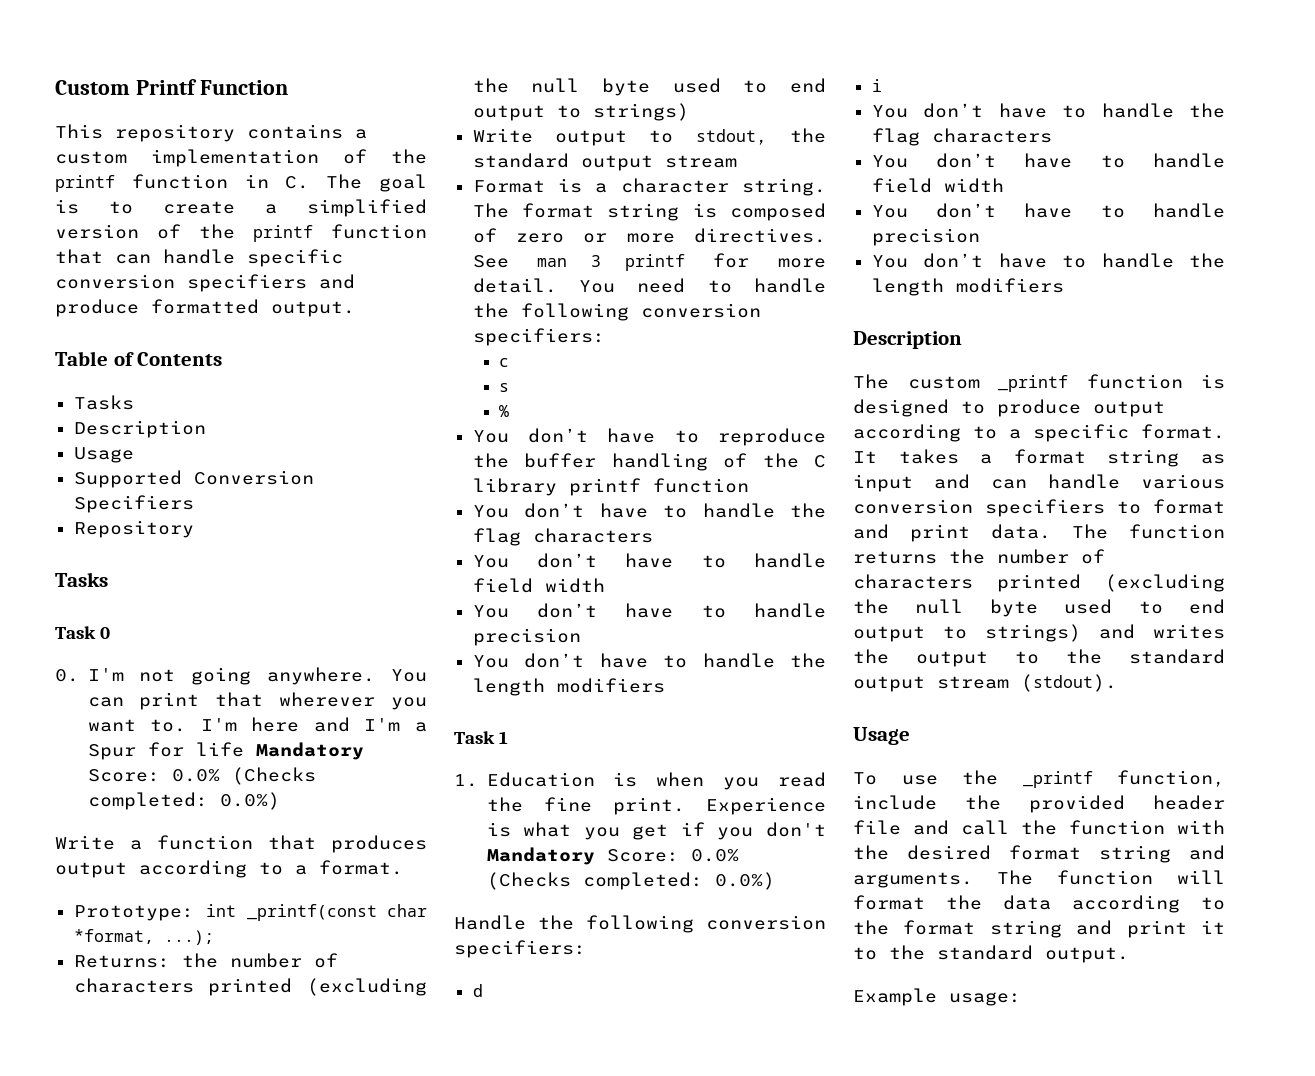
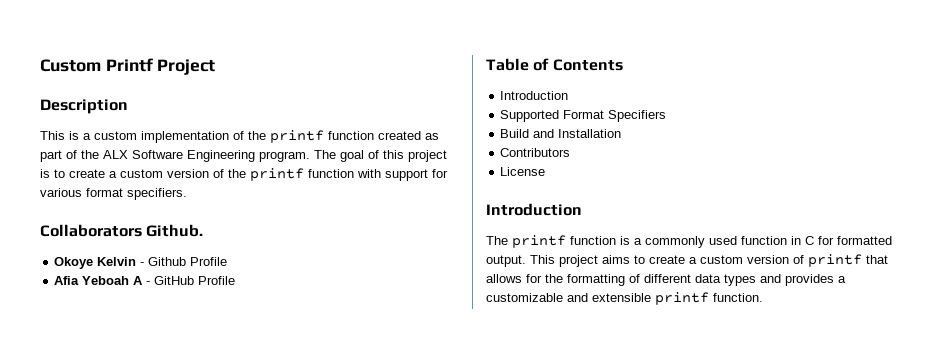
[199,80,288,95] [55,124,343,142] Function // This repository contains -> [157,59,216,75] [40,99,128,114] [40,131,79,140] Project // Description // This is
[244,174,428,192] in C. The goal -> [378,131,439,140] [40,150,447,162] created as part of the ALX Software Engineering program. The goal of this project
[307,199,427,217] simplified -> [120,169,163,178] custom
[55,249,343,267] [55,274,355,292] [55,299,355,317] that can handle specific conversion specifiers and produce formatted output. -> [357,169,448,181] [40,188,187,200] [40,224,204,237] [54,257,228,269] [54,276,236,285] with support for various format specifiers. // Collaborators Github. // Okoye Kelvin - Github Profile // Afia Yeboah A - GitHub Profile
[73,395,134,410] [73,420,206,438] [73,447,134,463] Tasks // Description // Usage -> [500,91,569,100] Introduction
[193,470,314,485] Conversion -> [563,110,605,119] Format
[73,520,194,538] [55,572,108,587] [55,626,111,639] [55,667,427,685] [87,692,427,710] [87,717,427,732] [87,742,364,760] [87,767,316,785] [87,792,280,810] [55,835,427,853] [55,860,403,878] [73,904,427,921] [73,929,214,945] [73,953,338,968] [73,978,427,996] [472,78,826,96] [472,103,689,121] [472,128,826,146] [472,153,737,171] [472,178,826,196] [472,203,826,221] [472,228,826,243] [472,253,826,271] [472,278,826,293] [472,303,761,321] [472,328,605,346] [499,358,510,367] [499,383,510,392] [499,405,510,417] [472,428,826,446] [472,453,826,471] [472,478,749,496] [472,503,826,518] [472,528,653,546] [472,553,826,568] [472,578,605,593] [472,603,826,618] [472,628,581,646] [472,653,826,668] [472,678,665,696] [454,731,509,744] [454,772,826,790] [486,797,826,815] [486,822,826,840] [486,847,739,865] [486,872,775,890] [454,915,826,933] [454,940,586,958] [472,984,483,997] [871,79,882,92] [871,103,1225,118] [871,128,1052,146] [871,153,1225,168] [871,178,1004,193] [871,203,1225,218] [871,228,980,246] [871,253,1225,268] [871,278,1064,296] [853,331,962,349] [853,374,1225,392] [853,399,1165,417] [853,424,1225,442] [853,449,1225,467] [853,474,1225,492] [853,499,1225,517] [853,524,1225,542] [853,549,1105,564] [853,574,1225,592] [853,599,1225,617] [853,624,1225,642] [853,649,1225,667] [853,674,1117,692] [853,727,910,745] [853,770,1225,788] [853,795,1225,813] [853,820,1225,835] [853,845,1225,863] [853,870,1225,888] [853,895,1225,913] [853,920,1225,938] [853,945,1129,963] [853,988,1021,1006] Repository // Tasks // Task 0 // 0. I'm not going anywhere. You can print that wherever you want to. I'm here and I'm a Spur for life Mandatory Score: 0.0% (Checks completed: 0.0%) // Write a function that produces output according to a format. // Prototype: int _printf(const char *format, ...); // Returns: the number of characters printed (excluding the null byte used to end output to strings) // Write output to stdout, the standard output stream // Format is a character string. The format string is composed of zero or more directives. See man 3 printf for more detail. You need to handle the following conversion specifiers: // c // s // % // You don’t have to reproduce the buffer handling of the C library printf function // You don’t have to handle the flag characters // You don’t have to handle field width // You don’t have to handle precision // You don’t have to handle the length modifiers // Task 1 // 1. Education is when you read the fine print. Experience is what you get if you don't Mandatory Score: 0.0% (Checks completed: 0.0%) // Handle the following conversion specifiers: // d // i // You don’t have to handle the flag characters // You don’t have to handle field width // You don’t have to handle precision // You don’t have to handle the length modifiers // Description // The custom _printf function is designed to produce output according to a specific format. It takes a format string as input and can handle various conversion specifiers to format and print data. The function returns the number of characters printed (excluding the null byte used to end output to strings) and writes the output to the standard output stream (stdout). // Usage // To use the _printf function, include the provided header file and call the function with the desired format string and arguments. The function will format the data according to the format string and print it to the standard output. // Example usage: -> [500,129,622,138] [500,148,571,157] [500,167,546,176] [486,203,582,216] [486,235,892,248] [486,254,888,267] [486,274,846,286] [486,292,763,305] Build and Installation // Contributors // License // Introduction // The printf function is a commonly used function in C for formatted output. This project aims to create a custom version of printf that allows for the formatting of different data types and provides a customizable and extensible printf function.

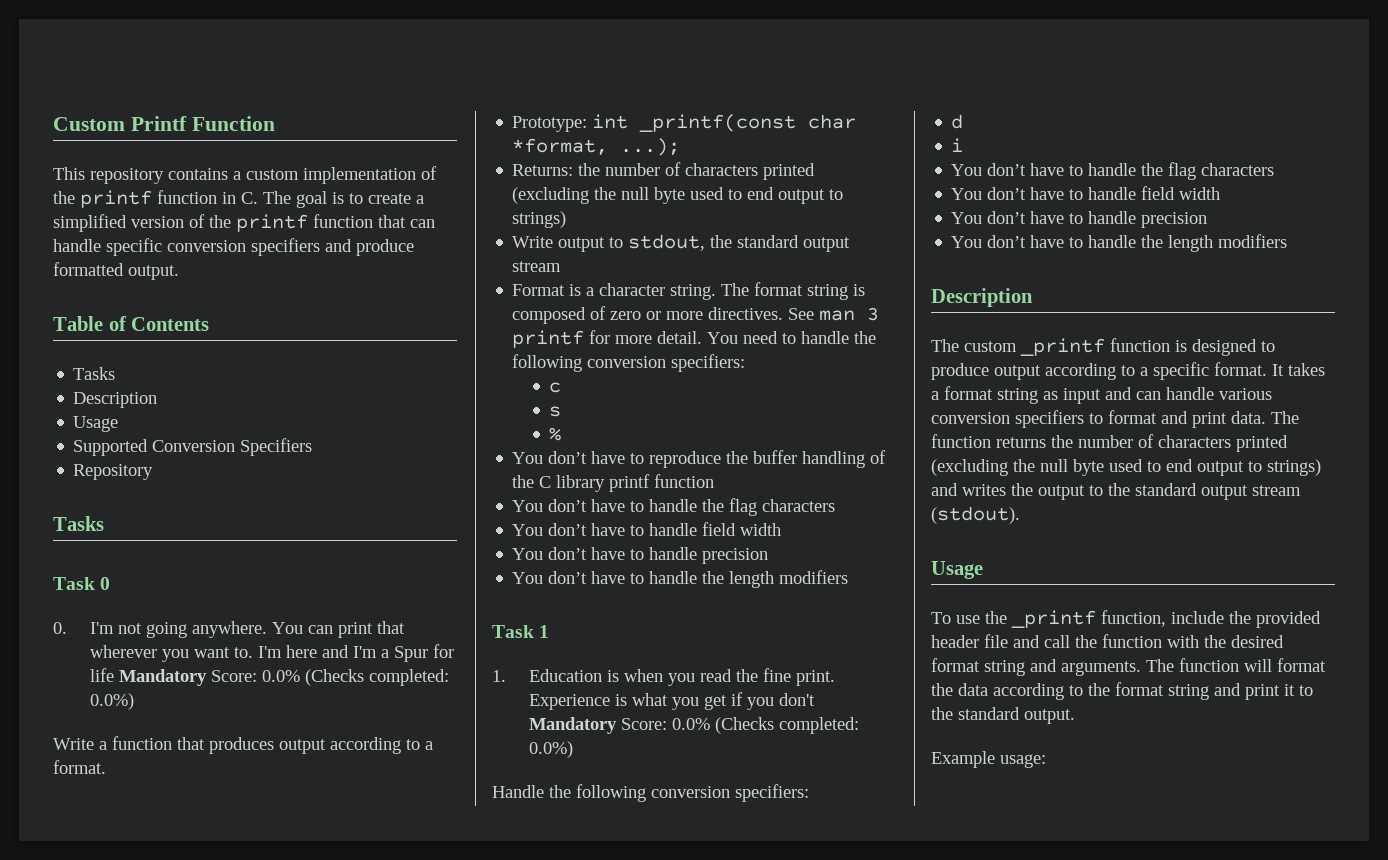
[157,59,216,75] [40,99,128,114] [40,131,79,140] Project // Description // This is -> [191,116,275,131] [53,167,228,184] Function // This repository contains
[378,131,439,140] [40,150,447,162] created as part of the ALX Software Engineering program. The goal of this project -> [222,191,327,208] in C. The goal
[120,169,163,178] custom -> [53,214,127,232] simplified
[357,169,448,181] [40,188,187,200] [40,224,204,237] [54,257,228,269] [54,276,236,285] with support for various format specifiers. // Collaborators Github. // Okoye Kelvin - Github Profile // Afia Yeboah A - GitHub Profile -> [378,215,435,228] [53,238,414,256] [53,262,179,280] that can handle specific conversion specifiers and produce formatted output.
[500,91,569,100] Introduction -> [73,367,116,380] [73,392,158,408] [73,416,119,432] Tasks // Description // Usage
[563,110,605,119] Format -> [152,440,236,452] Conversion
[500,129,622,138] [500,148,571,157] [500,167,546,176] [486,203,582,216] [486,235,892,248] [486,254,888,267] [486,274,846,286] [486,292,763,305] Build and Installation // Contributors // License // Introduction // The printf function is a commonly used function in C for formatted output. This project aims to create a custom version of printf that allows for the formatting of different data types and provides a customizable and extensible printf function. -> [73,464,154,480] [53,516,104,531] [53,577,111,590] [53,621,405,638] [89,644,454,662] [89,668,449,686] [89,693,134,710] [53,736,433,754] [53,760,106,774] [512,114,857,132] [512,138,681,156] [512,162,816,180] [512,187,844,204] [512,211,567,228] [512,234,851,252] [512,261,562,272] [512,282,866,300] [512,306,880,324] [512,330,877,348] [512,354,746,372] [549,382,562,393] [549,406,562,417] [549,427,562,441] [512,450,887,468] [512,474,715,492] [512,498,836,516] [512,522,782,536] [512,547,769,564] [512,570,849,588] [492,625,550,638] [492,668,835,686] [528,692,815,710] [528,717,859,734] [528,741,573,758] [492,784,809,802] [951,114,964,129] [951,138,964,152] [951,162,1275,180] [951,186,1221,200] [951,211,1208,228] [951,234,1288,252] [931,288,1033,307] [931,338,1275,356] [931,362,1325,380] [931,386,1272,404] [931,410,1299,428] [931,434,1288,452] [931,459,1321,476] [931,483,1301,500] [931,506,1020,524] [931,561,983,579] [931,610,1321,628] [931,634,1284,648] [931,658,1326,676] [931,682,1313,700] [931,707,1075,724] [931,751,1046,768] Repository // Tasks // Task 0 // 0. I'm not going anywhere. You can print that wherever you want to. I'm here and I'm a Spur for life Mandatory Score: 0.0% (Checks completed: 0.0%) // Write a function that produces output according to a format. // Prototype: int _printf(const char *format, ...); // Returns: the number of characters printed (excluding the null byte used to end output to strings) // Write output to stdout, the standard output stream // Format is a character string. The format string is composed of zero or more directives. See man 3 printf for more detail. You need to handle the following conversion specifiers: // c // s // % // You don’t have to reproduce the buffer handling of the C library printf function // You don’t have to handle the flag characters // You don’t have to handle field width // You don’t have to handle precision // You don’t have to handle the length modifiers // Task 1 // 1. Education is when you read the fine print. Experience is what you get if you don't Mandatory Score: 0.0% (Checks completed: 0.0%) // Handle the following conversion specifiers: // d // i // You don’t have to handle the flag characters // You don’t have to handle field width // You don’t have to handle precision // You don’t have to handle the length modifiers // Description // The custom _printf function is designed to produce output according to a specific format. It takes a format string as input and can handle various conversion specifiers to format and print data. The function returns the number of characters printed (excluding the null byte used to end output to strings) and writes the output to the standard output stream (stdout). // Usage // To use the _printf function, include the provided header file and call the function with the desired format string and arguments. The function will format the data according to the format string and print it to the standard output. // Example usage:

